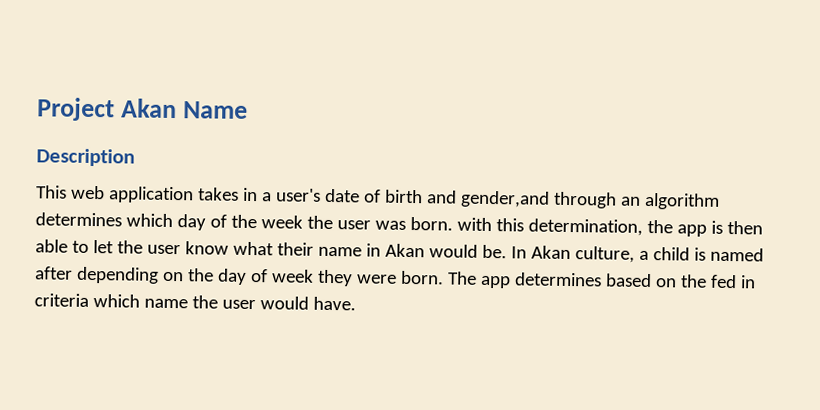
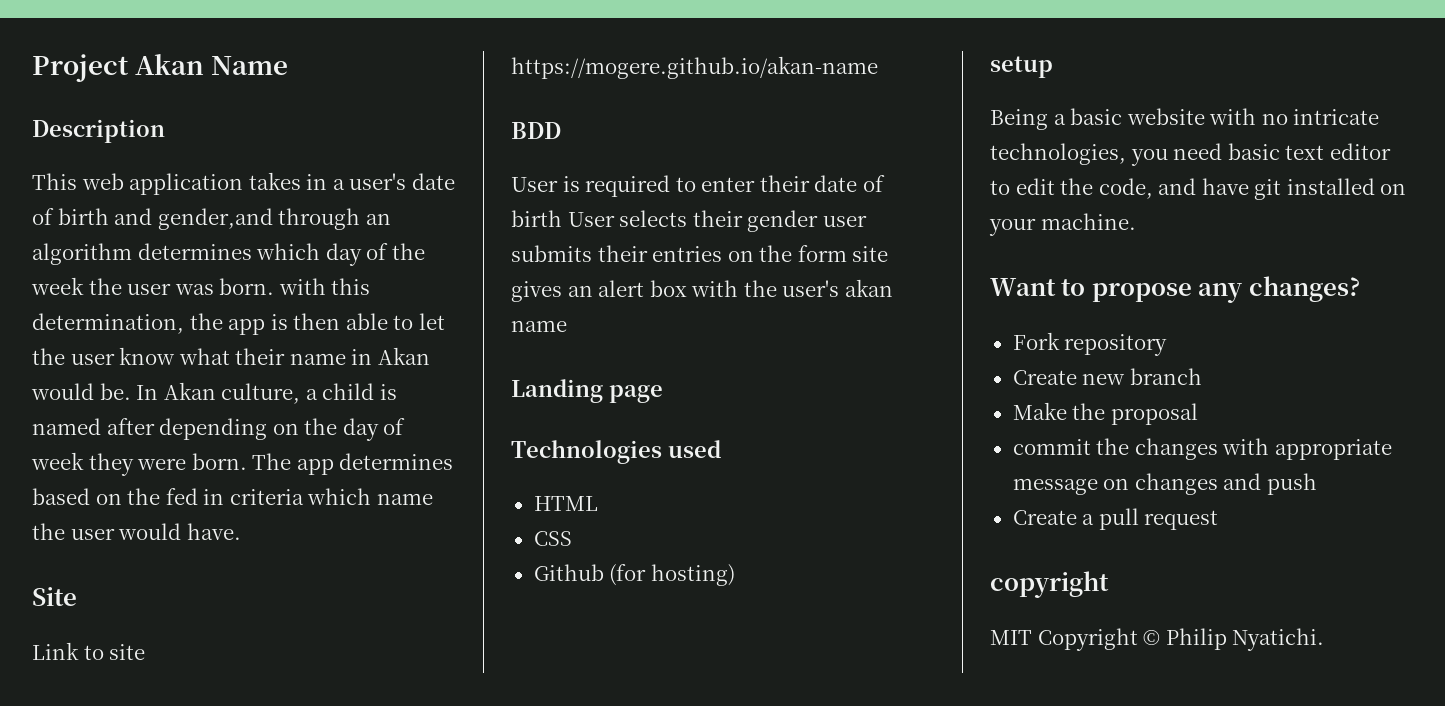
(356, 303) none -> [32,587,77,606] [32,642,146,660] [511,56,878,79] [511,122,561,139] [511,175,885,197] [511,210,867,232] [511,245,889,262] [511,279,893,302] [511,320,567,332] [511,379,663,403] [511,440,721,464] [533,496,598,511] [533,531,572,546] [533,564,735,586] [990,56,1053,78] [990,108,1380,130] [990,143,1391,166] [990,178,1407,200] [989,213,1136,236] [990,276,1360,303] [1012,332,1168,356] [1012,368,1202,385] [1012,402,1198,425] [1012,438,1392,460] [1012,473,1317,495] [1012,508,1219,530] [990,571,1109,598] [990,628,1325,651] // Site // Link to site https://mogere.github.io/akan-name // BDD // User is required to enter their date of birth User selects their gender user submits their entries on the form site gives an alert box with the user's akan name // Landing page // Technologies used // HTML // CSS // Github (for hosting) // setup // Being a basic website with no intricate technologies, you need basic text editor to edit the code, and have git installed on your machine. // Want to propose any changes? // Fork repository // Create new branch // Make the proposal // commit the changes with appropriate message on changes and push // Create a pull request // copyright // MIT Copyright © Philip Nyatichi.

